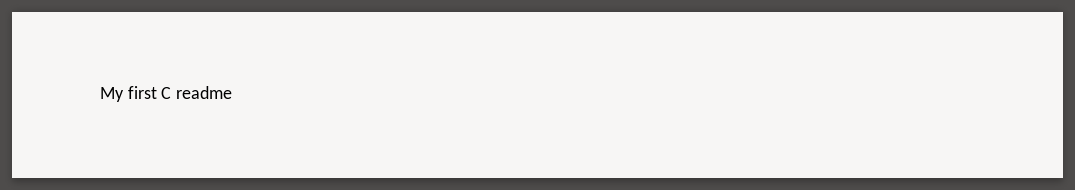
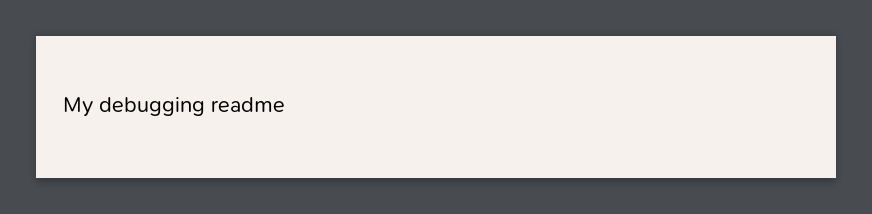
[127,86,172,99] first C -> [99,97,205,116] debugging

